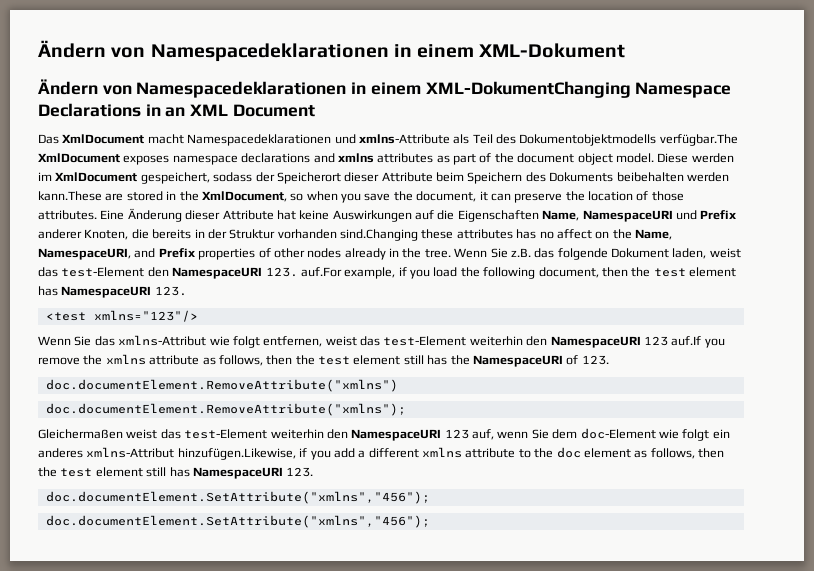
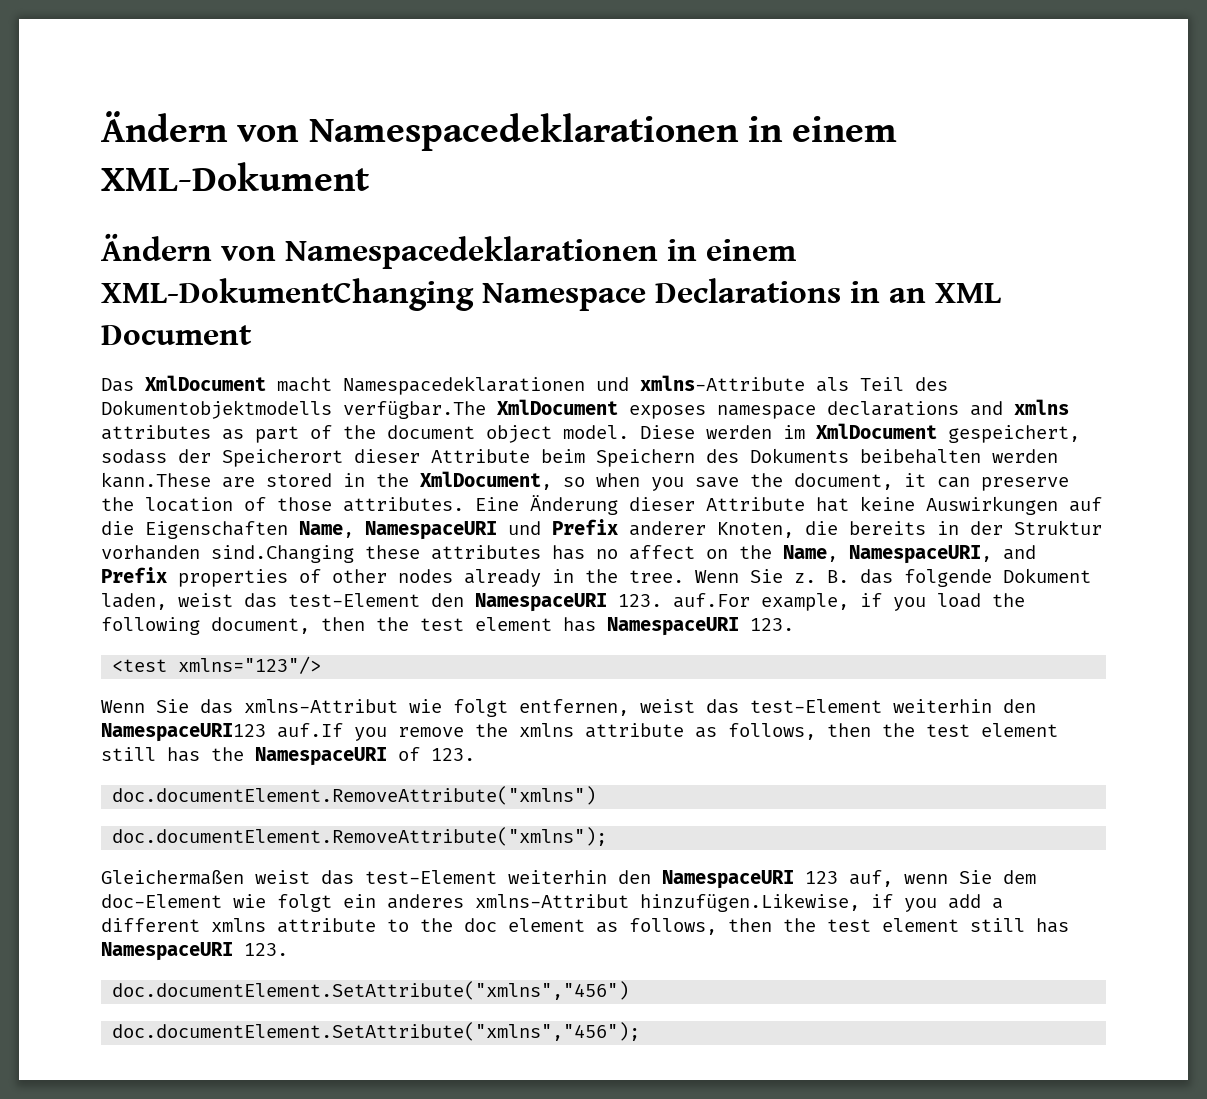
[510,248,531,257] z.B. -> [794,570,849,583] z. B.
[550,336,668,348] NamespaceURI 123 -> [101,723,266,742] NamespaceURI123
[45,491,430,504] doc.documentElement.SetAttribute("xmlns","456"); -> [112,981,630,1000] doc.documentElement.SetAttribute("xmlns","456")

